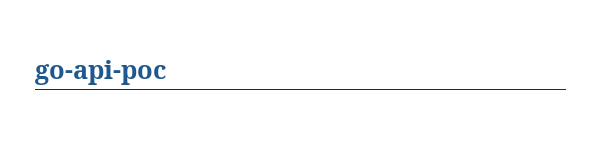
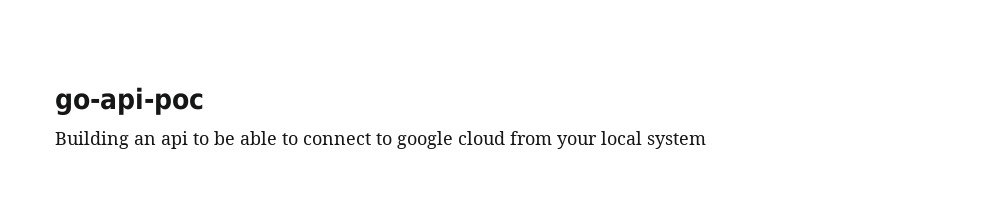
(166, 72) none -> [55,131,706,149] // Building an api to be able to connect to google cloud from your local system

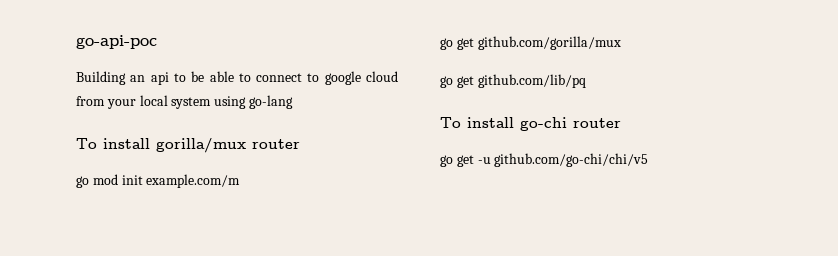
(706, 141) none -> [214,95,293,109] [76,138,300,153] [76,174,241,188] [440,36,621,50] [440,74,586,88] [440,117,621,131] [440,153,649,167] using go-lang // To install gorilla/mux router // go mod init example.com/m // go get github.com/gorilla/mux // go get github.com/lib/pq // To install go-chi router // go get -u github.com/go-chi/chi/v5

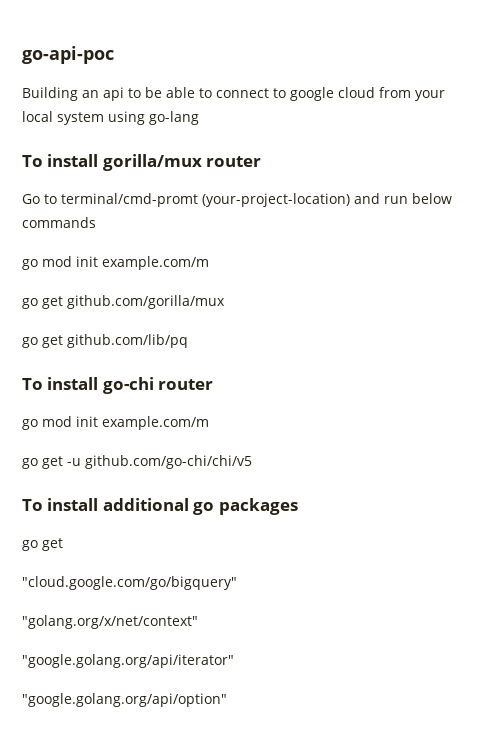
(300, 144) none -> [22,193,452,207] [22,217,96,228] // Go to terminal/cmd-promt (your-project-location) and run below commands
(621, 123) none -> [22,416,209,430] // go mod init example.com/m
(649, 160) none -> [22,498,298,515] [22,538,63,551] [22,576,237,590] [22,615,198,629] [22,654,234,668] [22,693,227,707] // To install additional go packages // go get // "cloud.google.com/go/bigquery" // "golang.org/x/net/context" // "google.golang.org/api/iterator" // "google.golang.org/api/option"

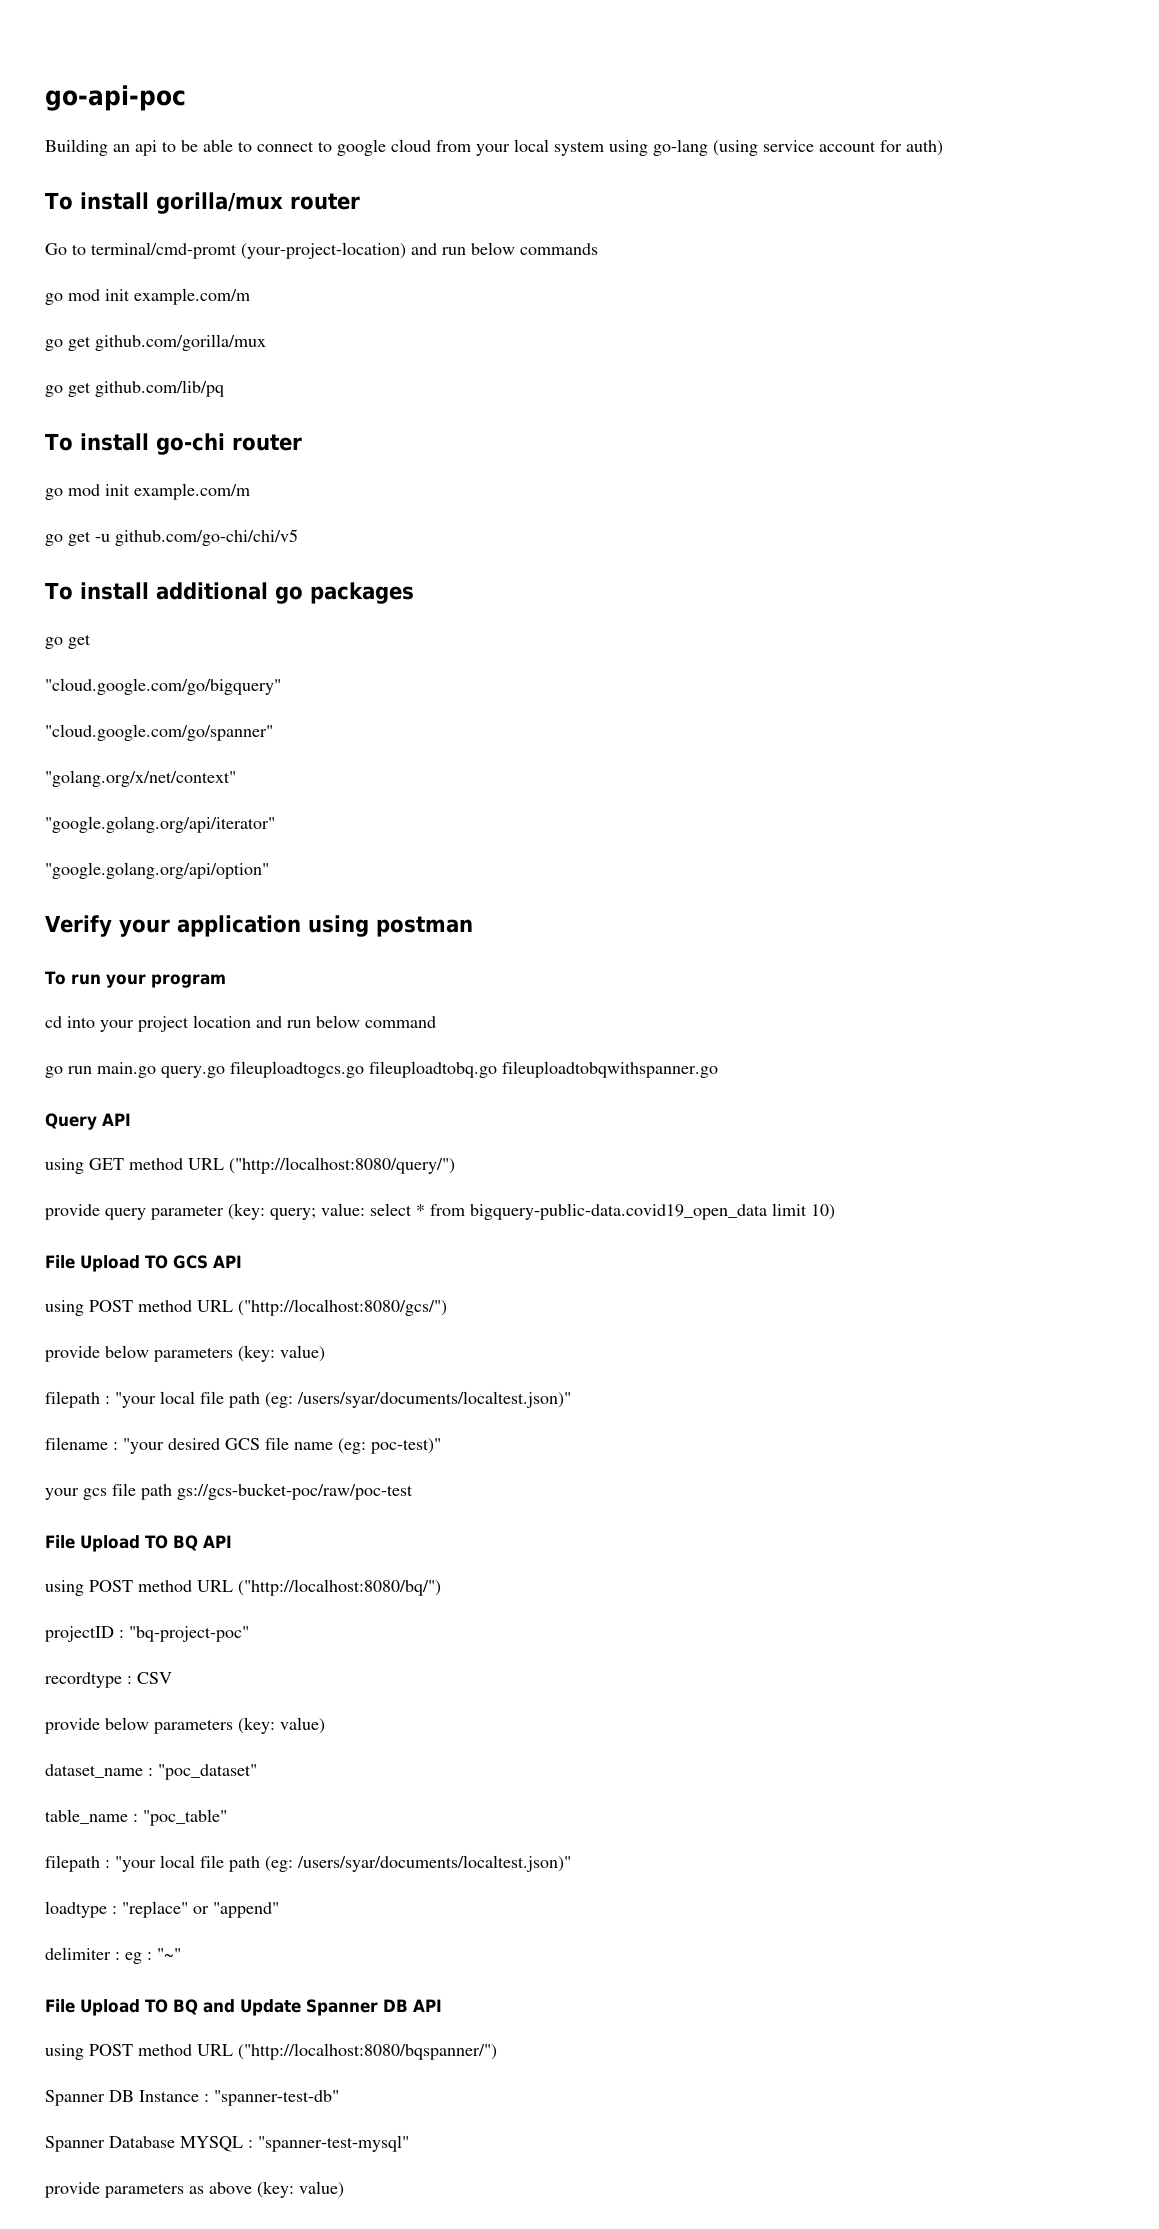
(199, 118) none -> [713,140,943,156] (using service account for auth)
(237, 583) none -> [45,724,273,741] // "cloud.google.com/go/spanner"
(227, 700) none -> [45,915,473,937] [45,971,226,988] [45,1015,436,1032] [45,1061,718,1078] [45,1113,131,1130] [45,1157,455,1174] [45,1203,835,1220] [45,1255,242,1272] [45,1299,447,1316] [45,1345,325,1362] [45,1391,571,1408] [45,1437,441,1454] [45,1483,413,1500] [45,1535,232,1552] [45,1579,441,1596] [45,1626,249,1642] [45,1672,172,1688] [45,1717,325,1734] [45,1764,257,1780] [45,1809,227,1826] [45,1855,571,1872] [45,1901,279,1918] [45,1947,181,1964] [45,1999,442,2016] [45,2043,497,2060] [45,2090,339,2106] [45,2135,409,2152] [45,2181,344,2198] // Verify your application using postman // To run your program // cd into your project location and run below command // go run main.go query.go fileuploadtogcs.go fileuploadtobq.go fileuploadtobqwithspanner.go // Query API // using GET method URL ("http://localhost:8080/query/") // provide query parameter (key: query; value: select * from bigquery-public-data.covid19_open_data limit 10) // File Upload TO GCS API // using POST method URL ("http://localhost:8080/gcs/") // provide below parameters (key: value) // filepath : "your local file path (eg: /users/syar/documents/localtest.json)" // filename : "your desired GCS file name (eg: poc-test)" // your gcs file path gs://gcs-bucket-poc/raw/poc-test // File Upload TO BQ API // using POST method URL ("http://localhost:8080/bq/") // projectID : "bq-project-poc" // recordtype : CSV // provide below parameters (key: value) // dataset_name : "poc_dataset" // table_name : "poc_table" // filepath : "your local file path (eg: /users/syar/documents/localtest.json)" // loadtype : "replace" or "append" // delimiter : eg : "~" // File Upload TO BQ and Update Spanner DB API // using POST method URL ("http://localhost:8080/bqspanner/") // Spanner DB Instance : "spanner-test-db" // Spanner Database MYSQL : "spanner-test-mysql" // provide parameters as above (key: value)

